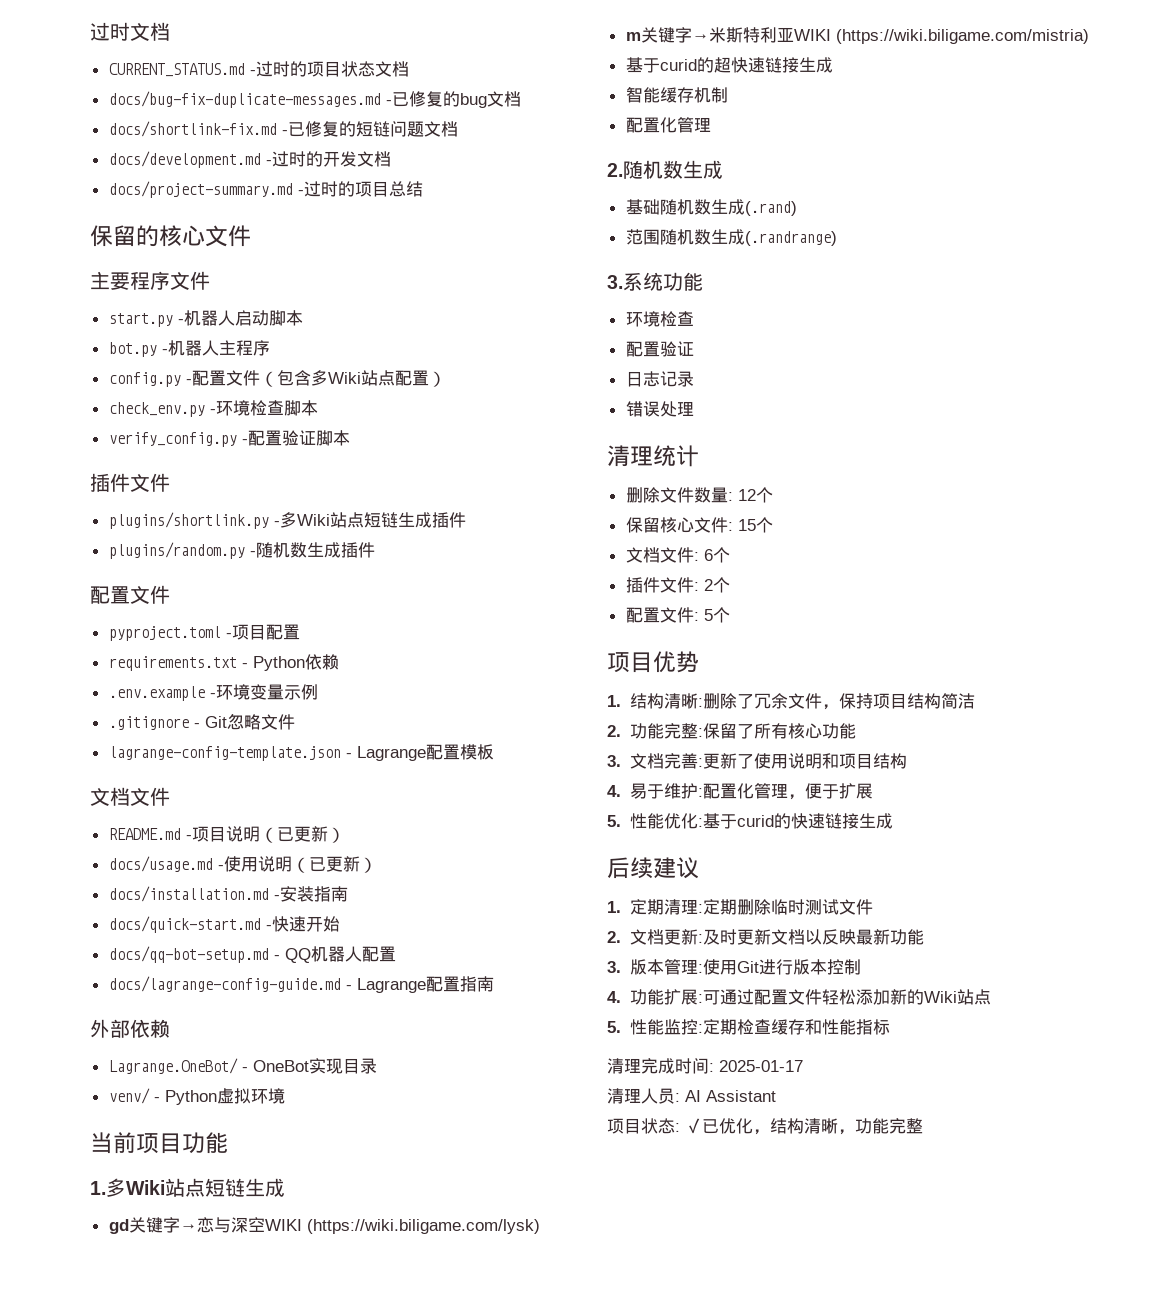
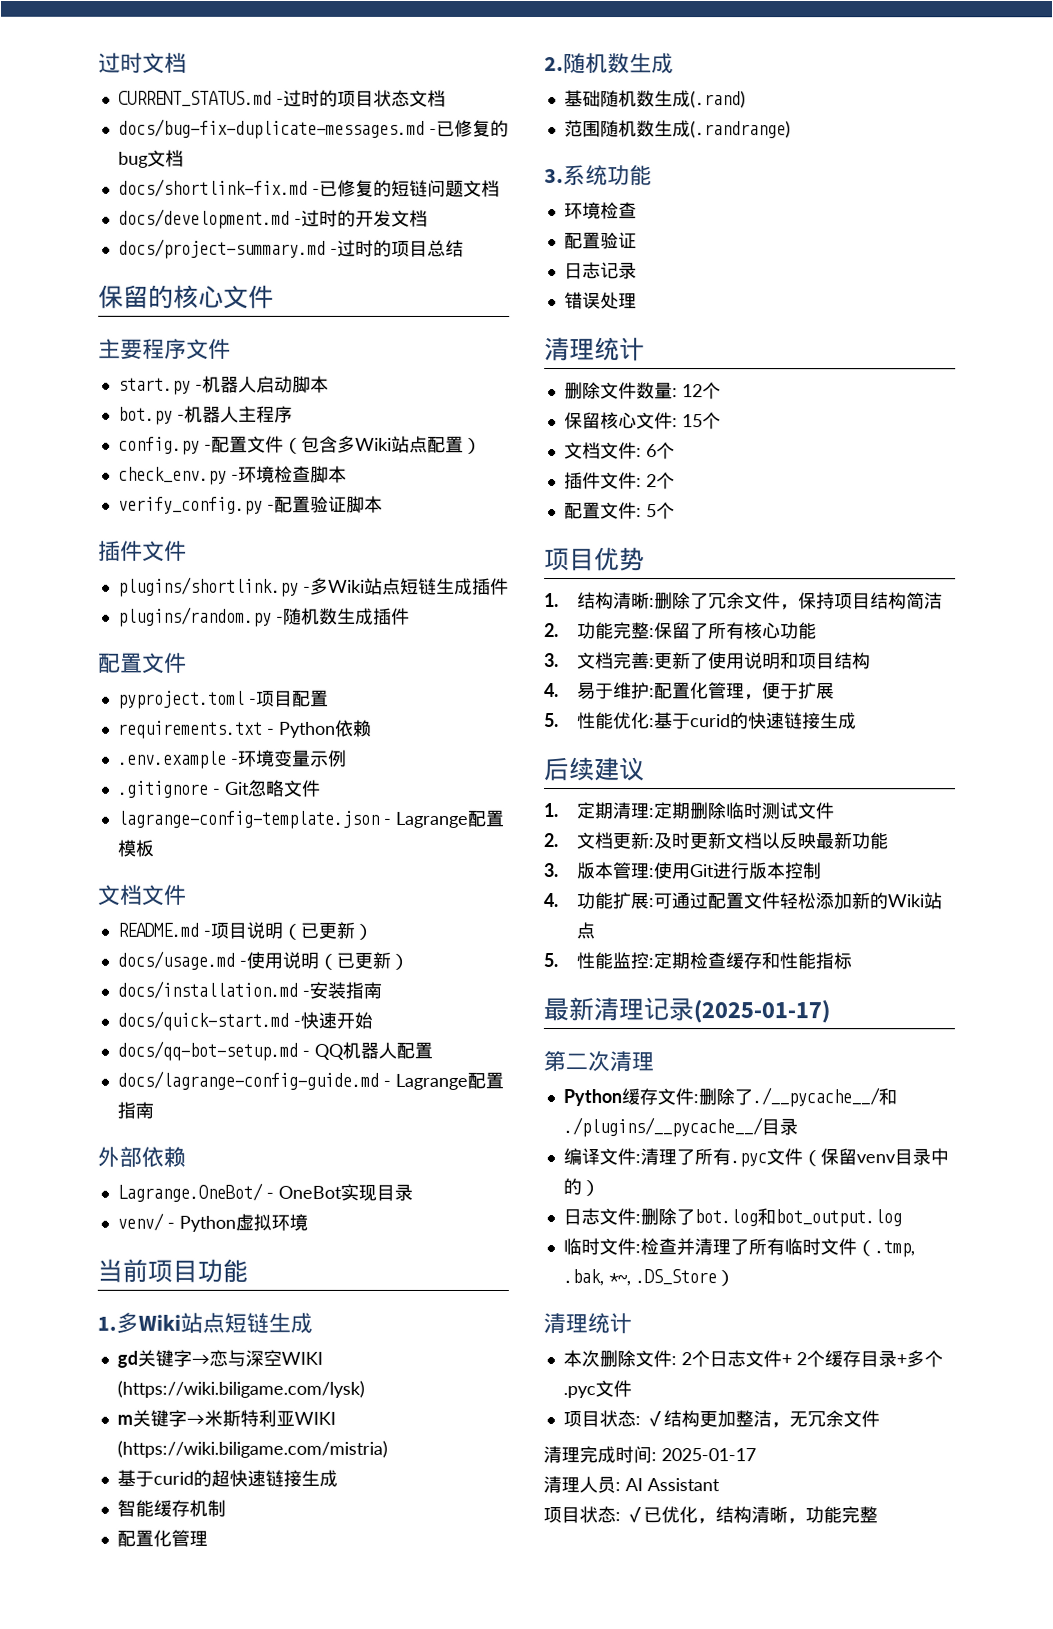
(890, 1027) none -> [543,997,830,1024] [543,1051,654,1072] [562,1087,897,1108] [562,1117,798,1138] [562,1148,949,1168] [562,1178,600,1197] [562,1208,902,1228] [562,1238,915,1258] [562,1269,735,1287] [543,1313,632,1335] [562,1350,943,1368] [562,1380,632,1399] [562,1410,880,1429] // 最新清理记录(2025-01-17) // 第二次清理 // Python缓存文件:删除了./__pycache__/和./plugins/__pycache__/目录 // 编译文件:清理了所有.pyc文件（保留venv目录中的） // 日志文件:删除了bot.log和bot_output.log // 临时文件:检查并清理了所有临时文件（.tmp, .bak, *~, .DS_Store） // 清理统计 // 本次删除文件: 2个日志文件+ 2个缓存目录+多个.pyc文件 // 项目状态: ✓结构更加整洁，无冗余文件

